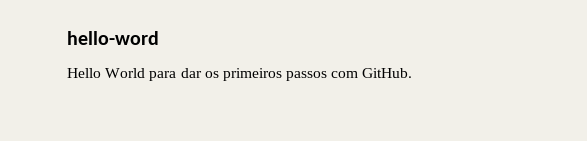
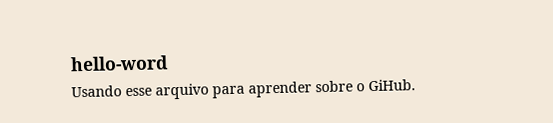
[67,68,413,81] Hello World para dar os primeiros passos com GitHub. -> [71,79,416,100] Usando esse arquivo para aprender sobre o GiHub.

